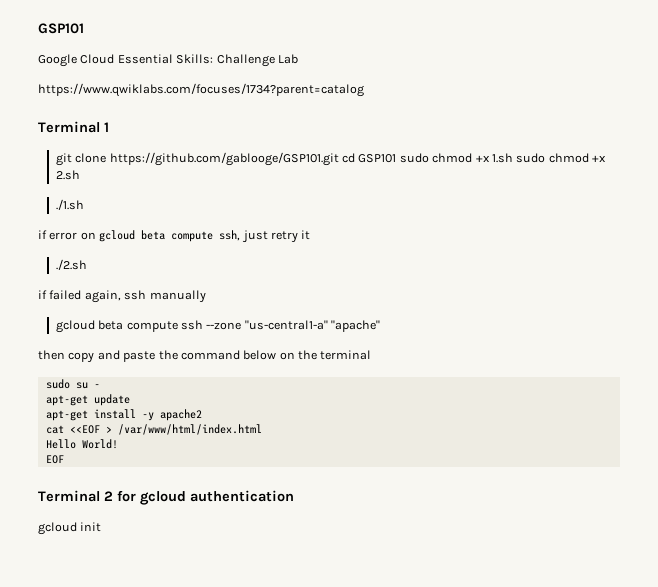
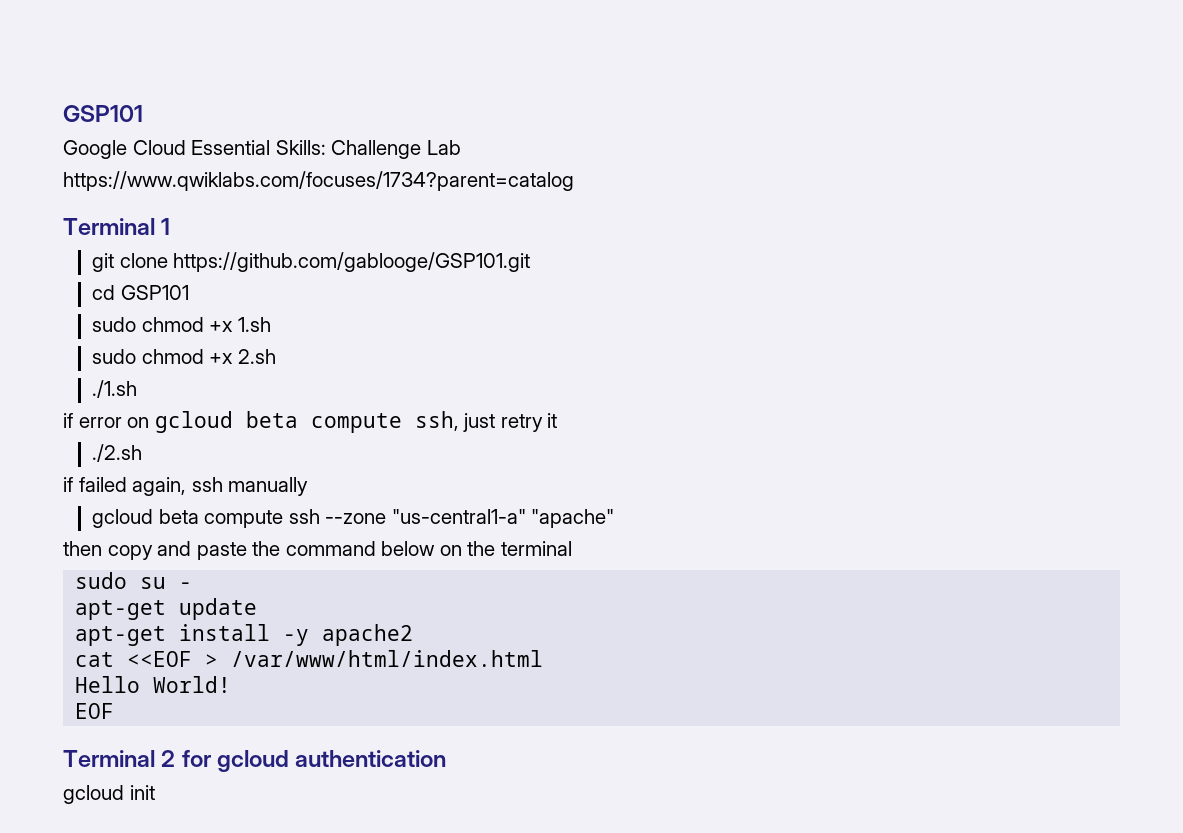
(339, 159) none -> (531, 262) //
(397, 158) none -> (189, 292) //
(513, 158) none -> (271, 324) //

